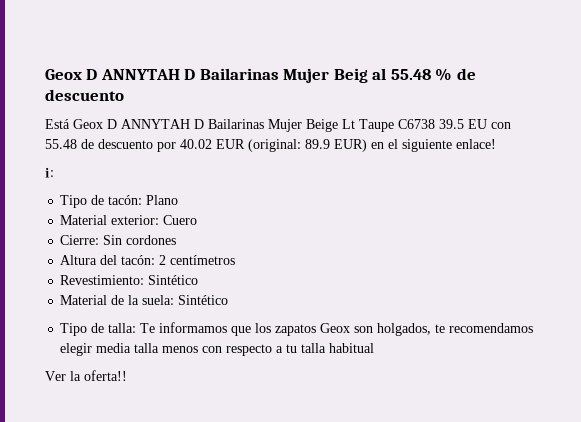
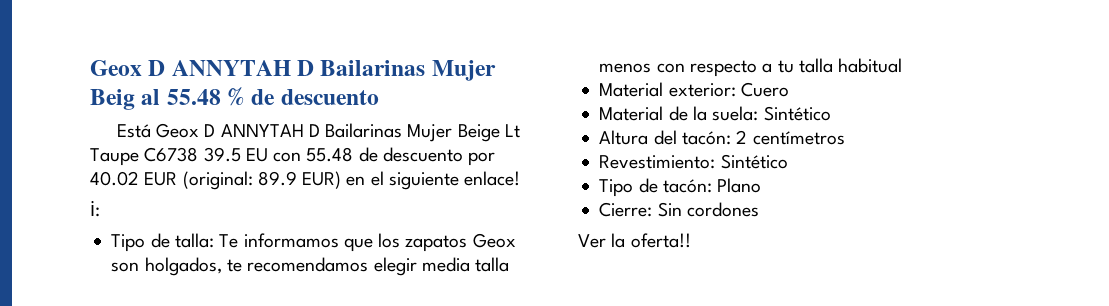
[60,195,179,208] [60,215,198,225] [60,235,177,245] [60,255,236,265] [60,275,199,285] [60,295,229,305] // Tipo de tacón: Plano // Material exterior: Cuero // Cierre: Sin cordones // Altura del tacón: 2 centímetros // Revestimiento: Sintético // Material de la suela: Sintético -> (100, 209) none
(375, 348) none -> [599,82,789,97] [599,106,831,121] [599,130,845,145] [599,154,788,169] [599,178,762,197] [599,202,759,217] // Material exterior: Cuero // Material de la suela: Sintético // Altura del tacón: 2 centímetros // Revestimiento: Sintético // Tipo de tacón: Plano // Cierre: Sin cordones

